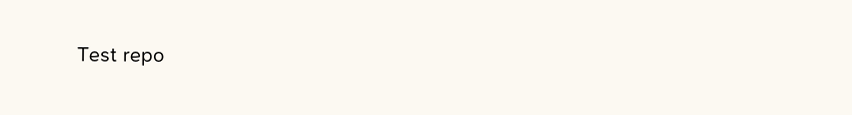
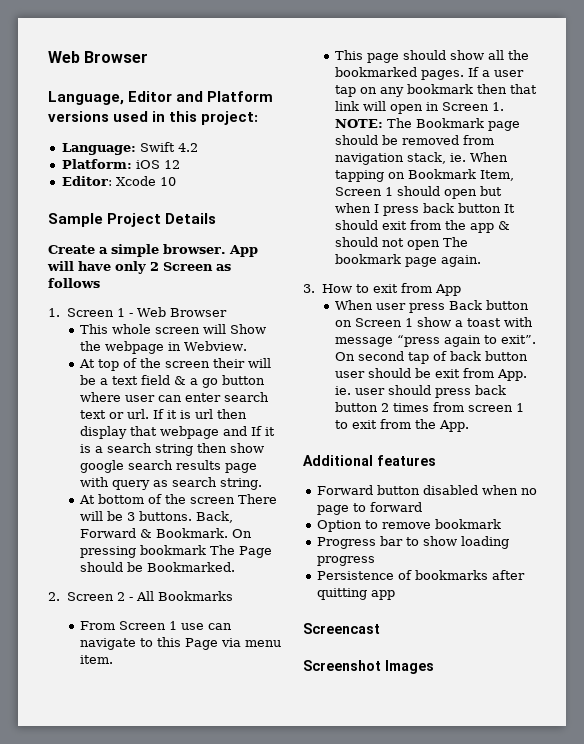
[76,47,165,66] Test repo -> [48,51,149,63] [48,91,274,105] [48,111,259,125] [61,142,198,155] [61,159,180,169] [61,176,176,186] [48,213,217,227] [48,244,258,257] [47,261,231,274] [48,278,100,288] [48,307,227,317] [80,324,267,334] [80,341,248,354] [79,358,272,371] [80,375,266,388] [80,392,270,402] [80,409,248,419] [80,426,276,439] [80,443,265,456] [80,460,258,473] [80,477,263,490] [79,494,278,504] [80,511,234,523] [80,528,253,538] [80,545,273,558] [80,562,236,572] [48,591,233,601] [80,621,233,630] [80,637,282,650] [80,655,114,664] [335,50,530,63] [335,67,525,80] [335,84,538,97] [335,101,505,114] [335,118,521,131] [335,135,495,145] [335,152,509,165] [335,169,515,182] [335,186,503,199] [335,203,516,216] [335,220,511,233] [335,237,469,250] [335,254,482,267] [303,283,461,296] [335,300,530,313] [335,317,534,327] [335,335,537,347] [335,351,529,364] [335,368,528,381] [335,385,507,398] [335,402,525,412] [335,419,470,432] [303,455,436,466] [316,485,537,495] [316,502,422,515] [316,519,501,532] [316,536,509,549] [316,556,375,566] [316,570,525,580] [316,588,395,600] [303,623,380,634] [303,660,434,674] Web Browser // Language, Editor and Platform versions used in this project: // Language: Swift 4.2 // Platform: iOS 12 // Editor: Xcode 10 // Sample Project Details // Create a simple browser. App will have only 2 Screen as follows // 1. Screen 1 - Web Browser // This whole screen will Show the webpage in Webview. // At top of the screen their will be a text field & a go button where user can enter search text or url. If it is url then display that webpage and If it is a search string then show google search results page with query as search string. // At bottom of the screen There will be 3 buttons. Back, Forward & Bookmark. On pressing bookmark The Page should be Bookmarked. // 2. Screen 2 - All Bookmarks // From Screen 1 use can navigate to this Page via menu item. // This page should show all the bookmarked pages. If a user tap on any bookmark then that link will open in Screen 1. NOTE: The Bookmark page should be removed from navigation stack, ie. When tapping on Bookmark Item, Screen 1 should open but when I press back button It should exit from the app & should not open The bookmark page again. // 3. How to exit from App // When user press Back button on Screen 1 show a toast with message “press again to exit”. On second tap of back button user should be exit from App. ie. user should press back button 2 times from screen 1 to exit from the App. // Additional features // Forward button disabled when no page to forward // Option to remove bookmark // Progress bar to show loading progress // Persistence of bookmarks after quitting app // Screencast // Screenshot Images

